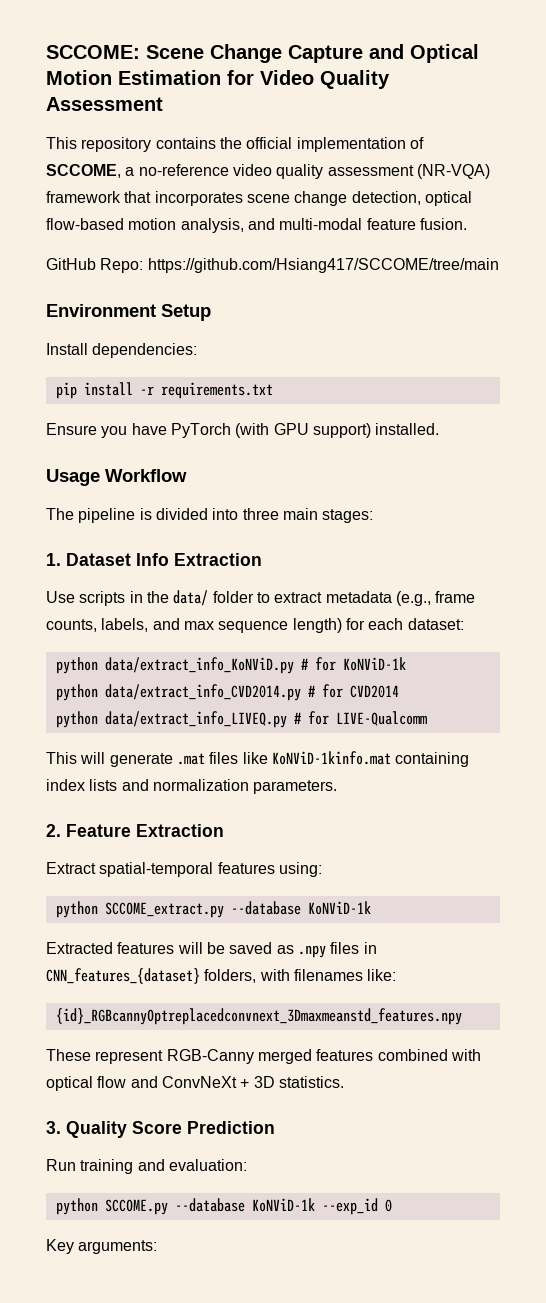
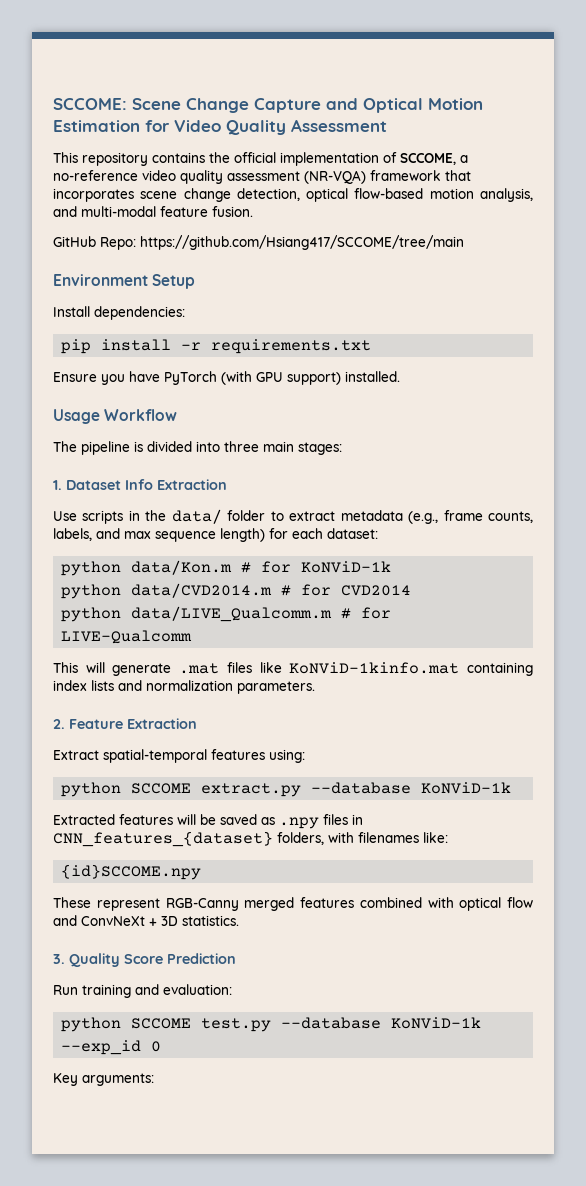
[104,657,294,674] data/extract_info_KoNViD.py -> [131,560,233,575] data/Kon.m
[104,684,301,701] data/extract_info_CVD2014.py -> [131,583,273,598] data/CVD2014.m
[104,711,287,728] data/extract_info_LIVEQ.py -> [131,606,333,622] data/LIVE_Qualcomm.m
[104,902,224,918] SCCOME_extract.py -> [131,783,302,797] SCCOME extract.py
[55,1008,462,1025] {id}_RGBcannyOptreplacedconvnext_3Dmaxmeanstd_features.npy -> [61,864,202,880] {id}SCCOME.npy
[104,1199,168,1215] SCCOME.py -> [131,1018,272,1032] SCCOME test.py

